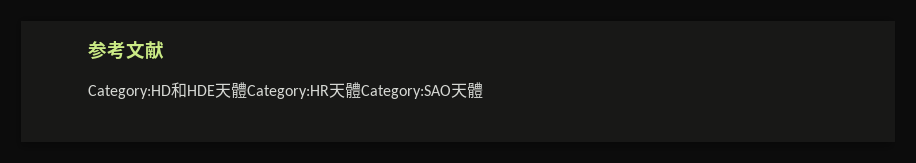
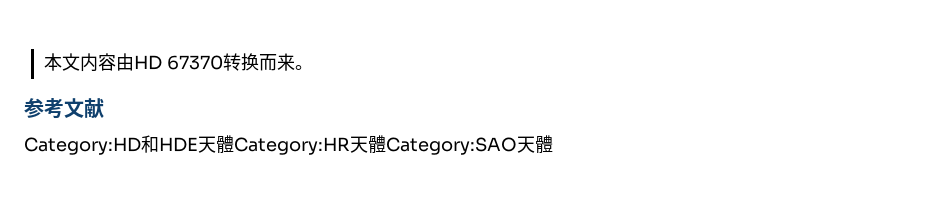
(88, 50) none -> [44,53,313,72] 本文内容由HD 67370转换而来。 //

